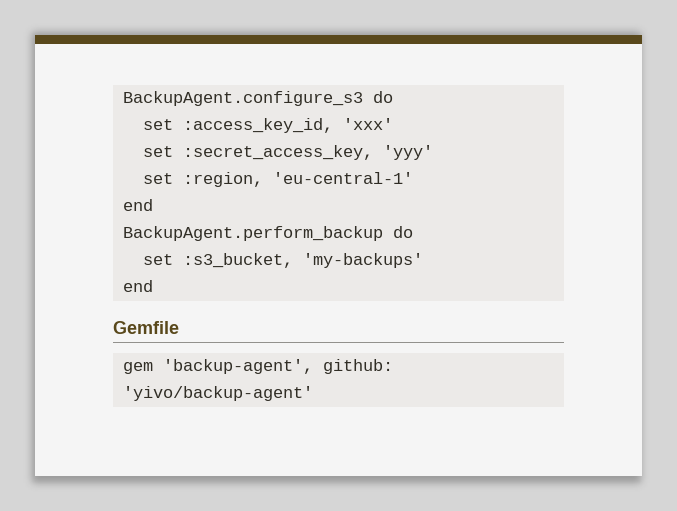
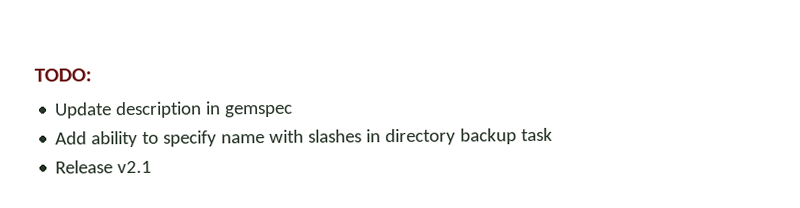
[122,91,393,106] [142,118,393,133] [142,145,433,160] [142,172,413,187] [122,199,153,211] [122,226,413,241] [142,253,423,268] [122,280,153,292] [113,321,179,334] [122,359,393,374] [122,386,313,401] BackupAgent.configure_s3 do // set :access_key_id, 'xxx' // set :secret_access_key, 'yyy' // set :region, 'eu-central-1' // end // BackupAgent.perform_backup do // set :s3_bucket, 'my-backups' // end // Gemfile // gem 'backup-agent', github: 'yivo/backup-agent' -> [34,68,92,82] [54,101,294,119] [55,127,554,148] [55,160,153,174] TODO: // Update description in gemspec // Add ability to specify name with slashes in directory backup task // Release v2.1

